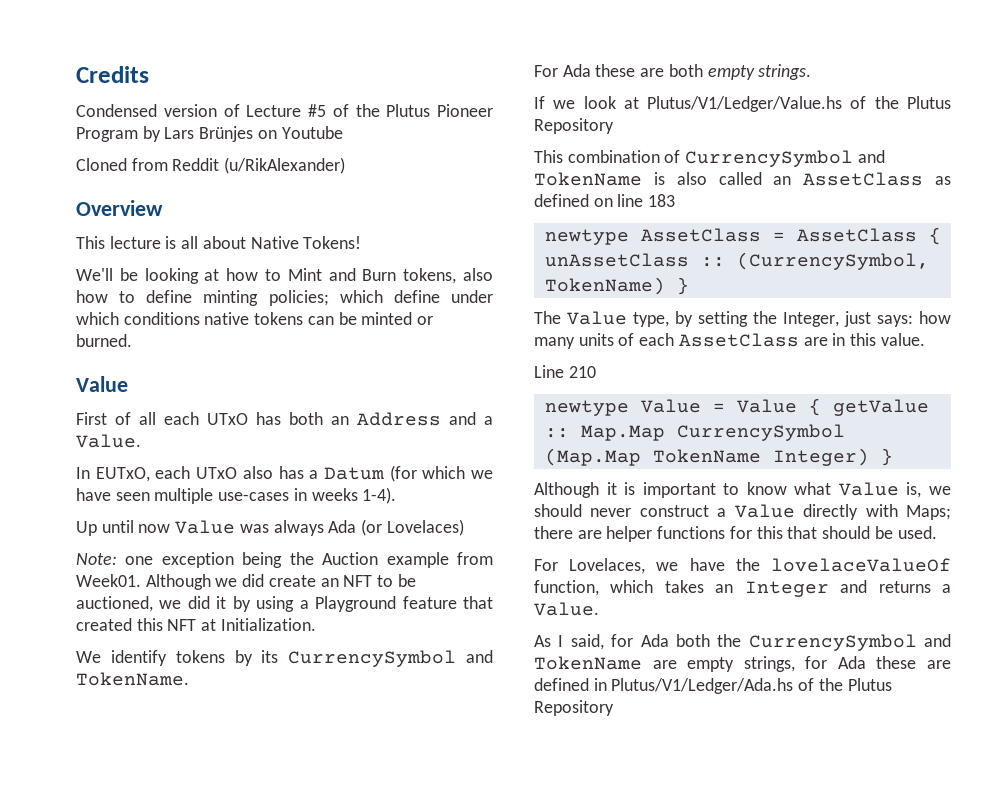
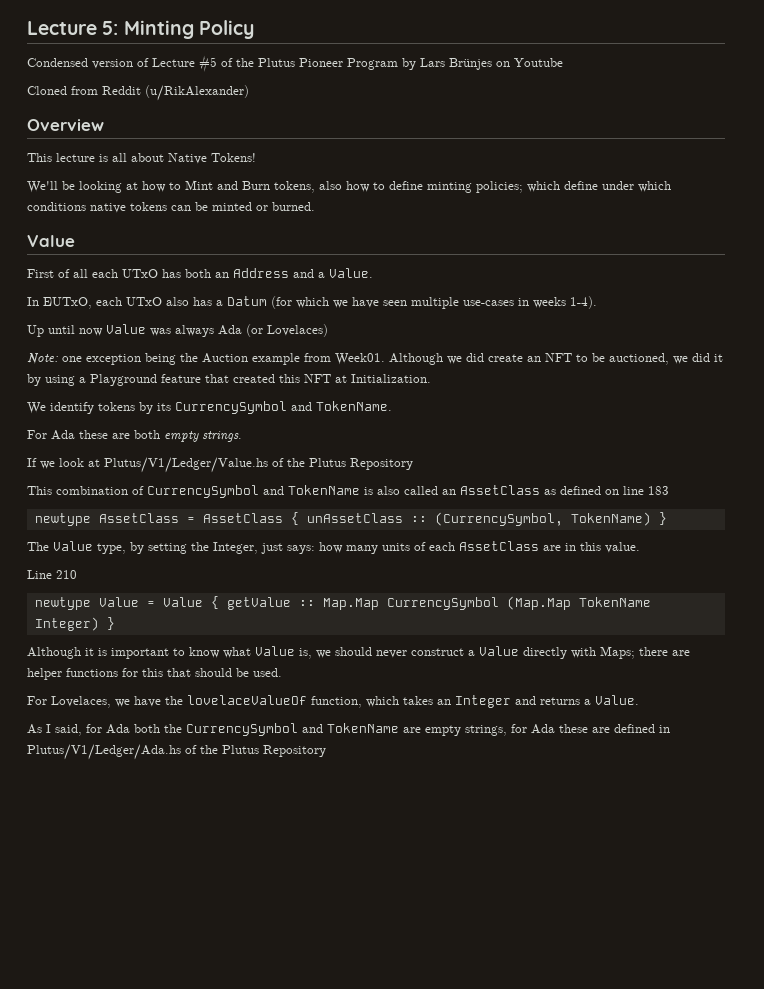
[76,66,149,83] Credits -> [27,20,254,39] Lecture 5: Minting Policy

